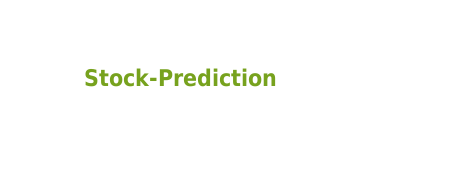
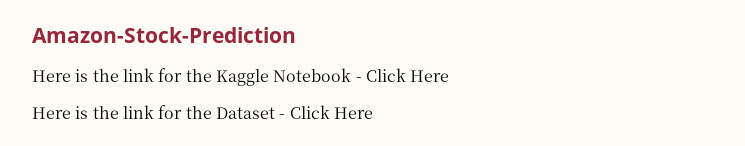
[84,68,277,87] Stock-Prediction -> [32,27,296,43] [32,68,450,86] [32,105,373,119] Amazon-Stock-Prediction // Here is the link for the Kaggle Notebook - Click Here // Here is the link for the Dataset - Click Here

